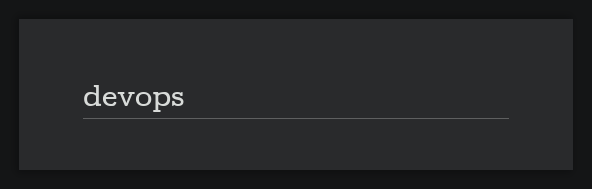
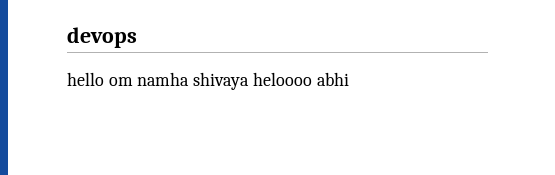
(185, 98) none -> [67,72,349,90] // hello om namha shivaya heloooo abhi

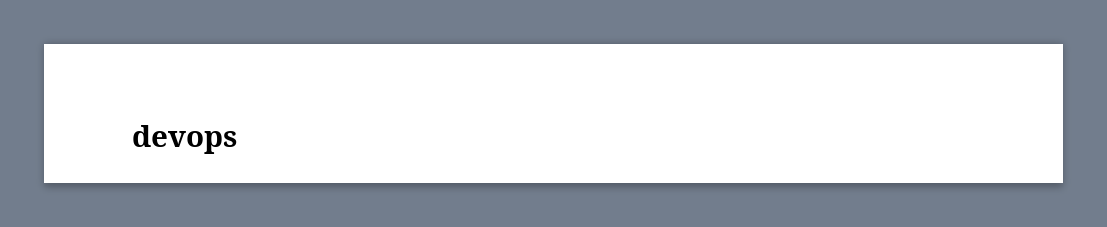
[67,72,349,90] // hello om namha shivaya heloooo abhi -> (237, 139) none

